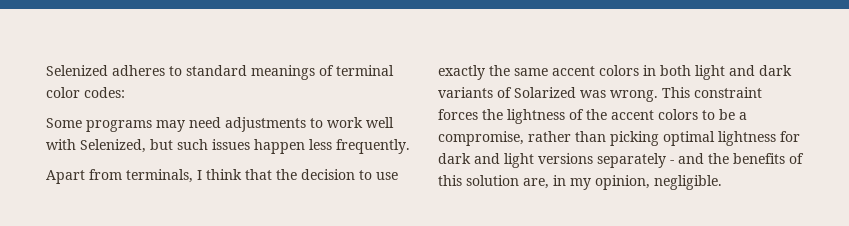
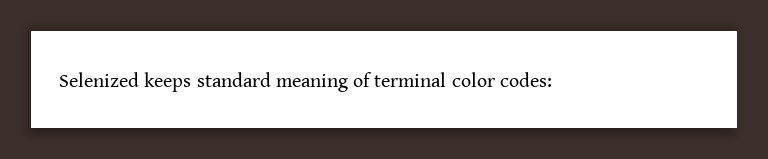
[112,65,315,80] adheres to standard meanings -> [144,72,348,92] keeps standard meaning
[46,117,394,132] [46,139,410,154] [46,169,398,184] [438,65,792,80] [438,87,762,102] [438,109,747,124] [438,131,800,146] [438,153,804,168] [438,175,722,190] // Some programs may need adjustments to work well with Selenized, but such issues happen less frequently. // Apart from terminals, I think that the decision to use exactly the same accent colors in both light and dark variants of Solarized was wrong. This constraint forces the lightness of the accent colors to be a compromise, rather than picking optimal lightness for dark and light versions separately - and the benefits of this solution are, in my opinion, negligible. -> (552, 79) none

